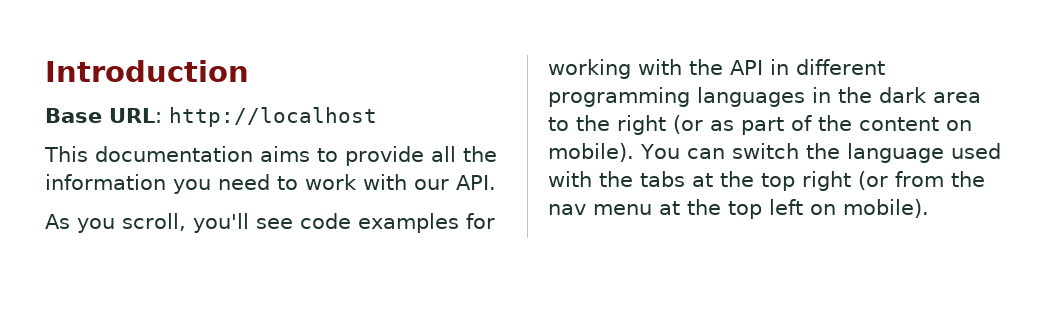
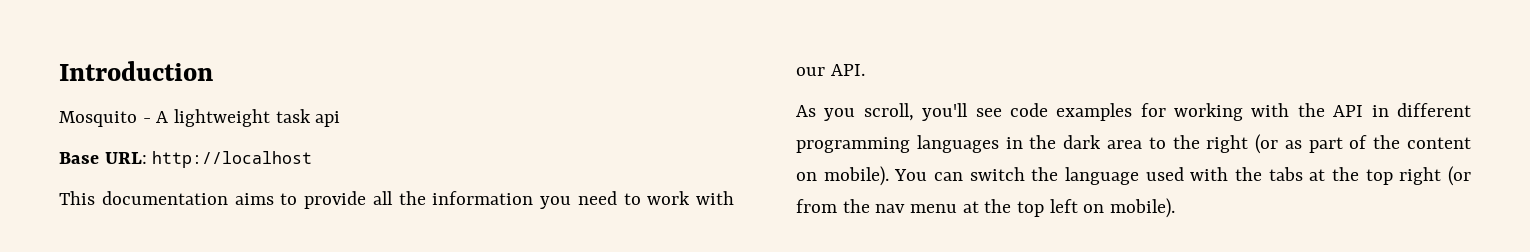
(249, 71) none -> [59,109,341,127] // Mosquito - A lightweight task api

